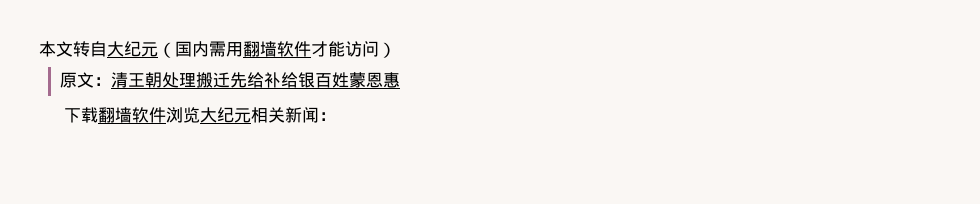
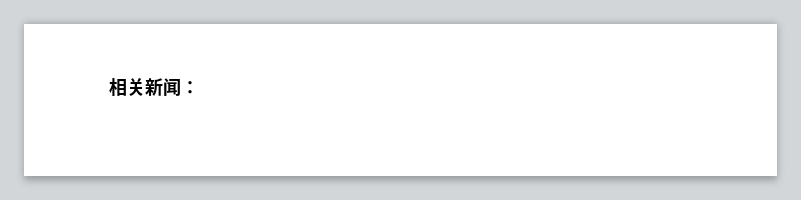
[39,41,396,58] [60,72,401,88] [63,107,251,123] 本文转自大纪元（国内需用翻墙软件才能访问） // 原文：清王朝处理搬迁先给补给银百姓蒙恩惠 // 下载翻墙软件浏览大纪元 -> (109, 87) none

